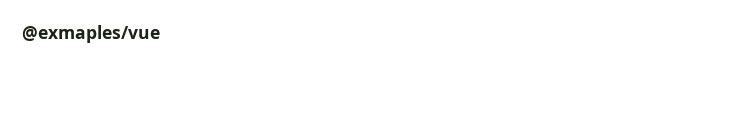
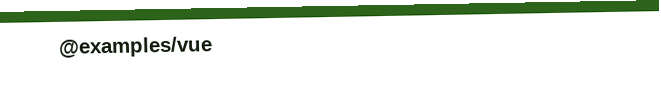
[22,25,160,43] @exmaples/vue -> [58,36,213,58] @examples/vue

